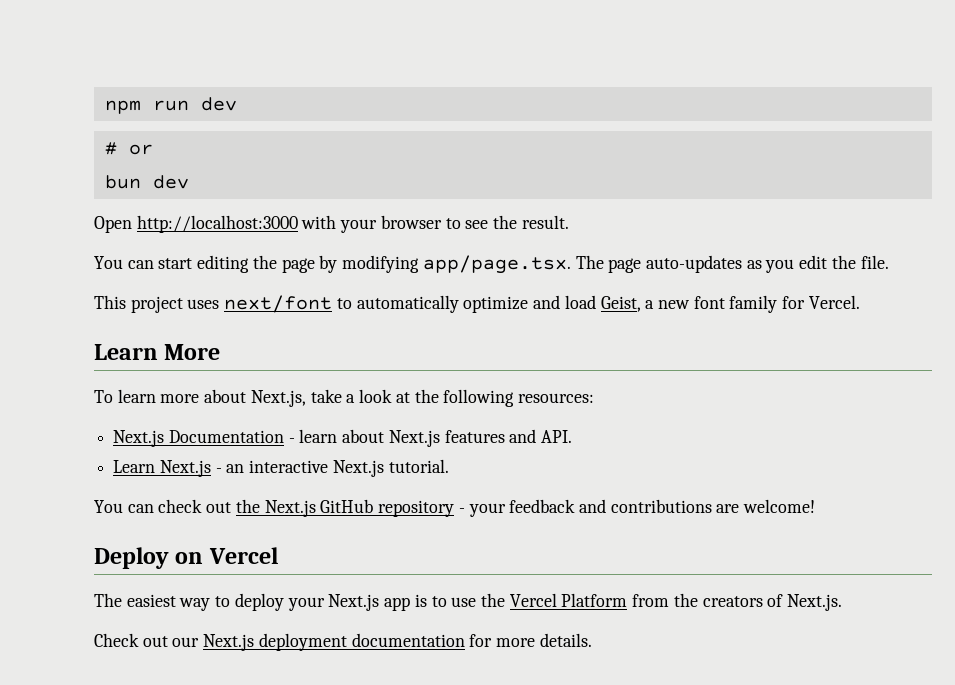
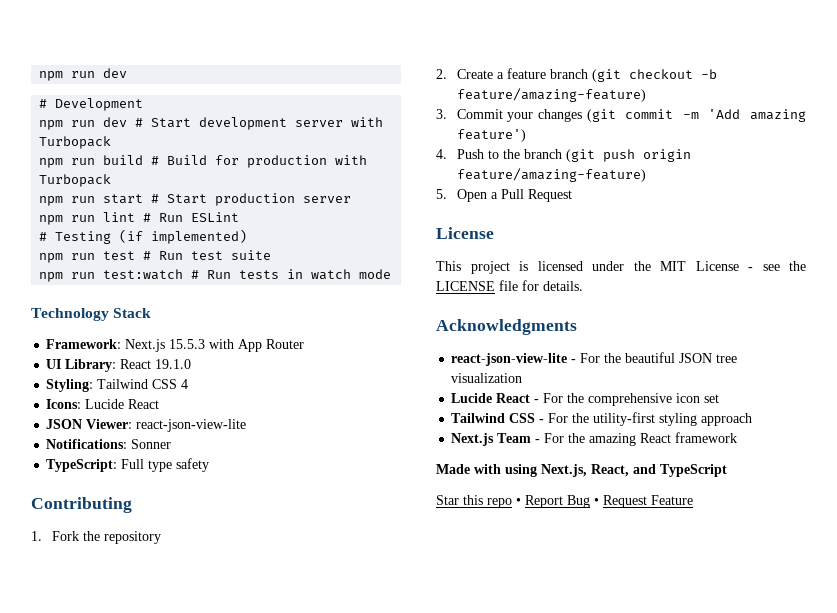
[128,144,153,155] [104,175,189,189] [94,215,569,233] [94,255,889,274] [94,295,860,313] [94,344,221,360] [94,389,594,407] [113,429,573,447] [113,459,449,477] [94,499,816,517] [94,547,278,569] [94,593,843,611] [94,633,592,651] or // bun dev // Open http://localhost:3000 with your browser to see the result. // You can start editing the page by modifying app/page.tsx. The page auto-updates as you edit the file. // This project uses next/font to automatically optimize and load Geist, a new font family for Vercel. // Learn More // To learn more about Next.js, take a look at the following resources: // Next.js Documentation - learn about Next.js features and API. // Learn Next.js - an interactive Next.js tutorial. // You can check out the Next.js GitHub repository - your feedback and contributions are welcome! // Deploy on Vercel // The easiest way to deploy your Next.js app is to use the Vercel Platform from the creators of Next.js. // Check out our Next.js deployment documentation for more details. -> [55,98,144,111] [39,117,384,130] [39,136,112,149] [39,155,368,168] [39,174,112,187] [39,193,352,206] [39,212,240,225] [39,229,248,244] [39,250,272,263] [39,269,392,282] [31,308,152,321] [46,339,305,352] [46,359,192,372] [46,379,189,392] [46,399,160,409] [46,419,247,432] [46,439,172,449] [46,458,210,472] [31,497,132,513] [31,531,161,544] [436,68,717,82] [456,88,646,102] [436,109,806,122] [456,129,526,142] [436,149,691,162] [456,168,646,182] [436,189,572,202] [436,227,494,239] [436,261,806,274] [436,280,583,291] [436,319,577,335] [451,352,738,366] [451,373,523,383] [451,393,720,406] [451,412,753,426] [451,432,738,446] [436,464,727,477] [436,495,693,508] Development // npm run dev # Start development server with Turbopack // npm run build # Build for production with Turbopack // npm run start # Start production server // npm run lint # Run ESLint // # Testing (if implemented) // npm run test # Run test suite // npm run test:watch # Run tests in watch mode // Technology Stack // Framework: Next.js 15.5.3 with App Router // UI Library: React 19.1.0 // Styling: Tailwind CSS 4 // Icons: Lucide React // JSON Viewer: react-json-view-lite // Notifications: Sonner // TypeScript: Full type safety // Contributing // 1. Fork the repository // 2. Create a feature branch (git checkout -b feature/amazing-feature) // 3. Commit your changes (git commit -m 'Add amazing feature') // 4. Push to the branch (git push origin feature/amazing-feature) // 5. Open a Pull Request // License // This project is licensed under the MIT License - see the LICENSE file for details. // Acknowledgments // react-json-view-lite - For the beautiful JSON tree visualization // Lucide React - For the comprehensive icon set // Tailwind CSS - For the utility-first styling approach // Next.js Team - For the amazing React framework // Made with using Next.js, React, and TypeScript // Star this repo • Report Bug • Request Feature

